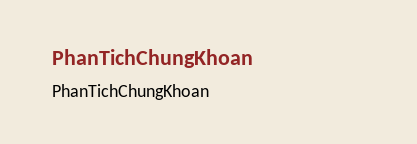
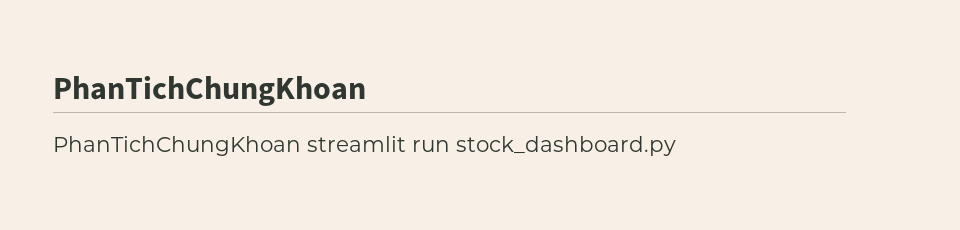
(209, 92) none -> [307,136,676,156] streamlit run stock_dashboard.py

